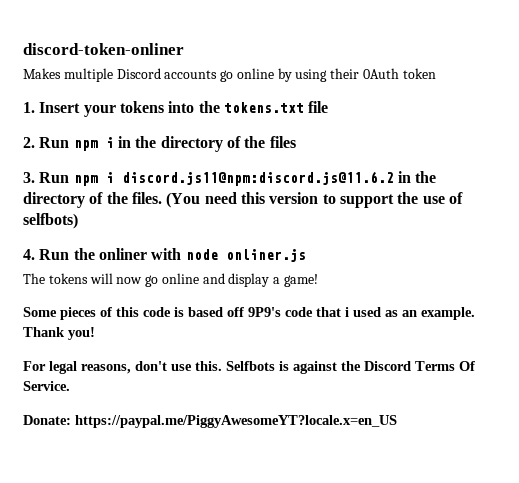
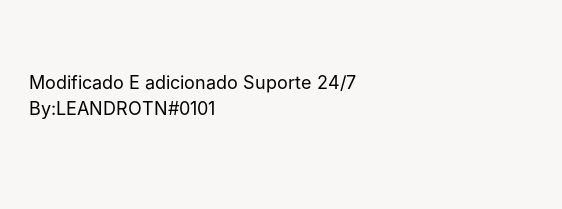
[23,43,184,55] [23,68,436,82] [23,101,329,117] [23,136,296,152] [23,171,437,186] [23,192,463,208] [23,213,78,229] [23,248,306,262] [23,273,319,287] [23,307,475,320] [23,327,95,340] [23,361,475,374] [23,381,70,391] [23,415,397,428] discord-token-onliner // Makes multiple Discord accounts go online by using their 0Auth token // 1. Insert your tokens into the tokens.txt file // 2. Run npm i in the directory of the files // 3. Run npm i discord.js11@npm:discord.js@11.6.2 in the directory of the files. (You need this version to support the use of selfbots) // 4. Run the onliner with node onliner.js // The tokens will now go online and display a game! // Some pieces of this code is based off 9P9's code that i used as an example. Thank you! // For legal reasons, don't use this. Selfbots is against the Discord Terms Of Service. // Donate: https://paypal.me/PiggyAwesomeYT?locale.x=en_US -> [29,75,356,93] [29,101,215,119] Modificado E adicionado Suporte 24/7 By:LEANDROTN#0101

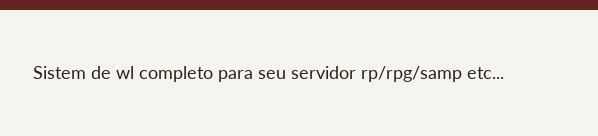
[29,75,356,93] [29,101,215,119] Modificado E adicionado Suporte 24/7 By:LEANDROTN#0101 -> [33,66,504,82] Sistem de wl completo para seu servidor rp/rpg/samp etc...

